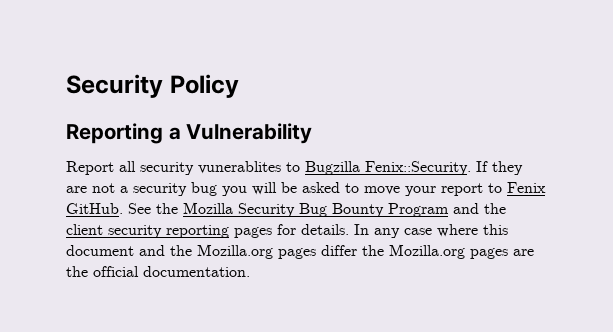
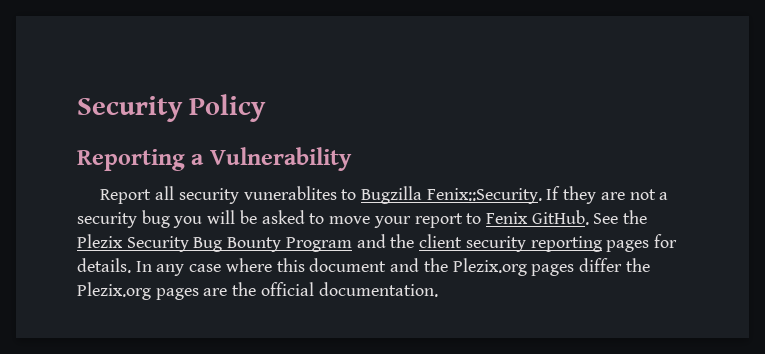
[183,202,233,214] Mozilla -> [77,234,123,248] Plezix
[197,244,273,259] Mozilla.org -> [452,258,527,276] Plezix.org
[389,244,465,259] Mozilla.org -> [77,282,151,300] Plezix.org

